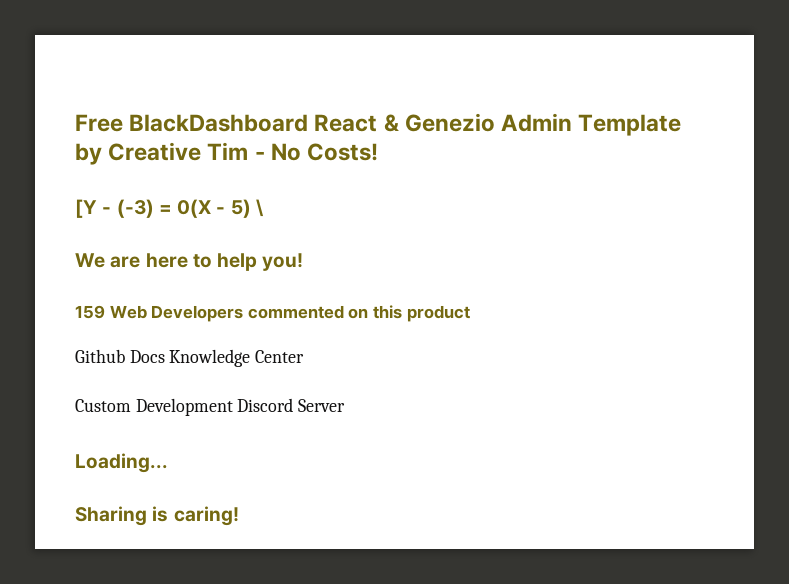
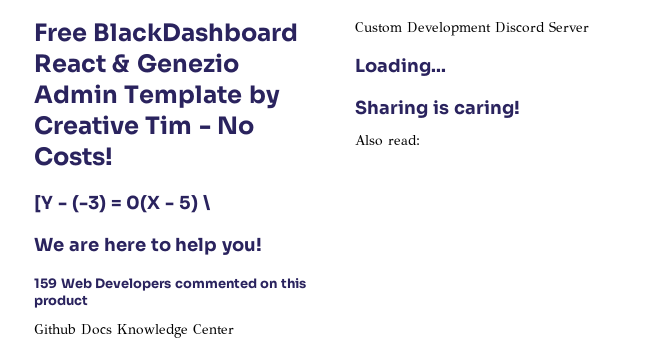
(239, 516) none -> [355,135,420,146] // Also read:

